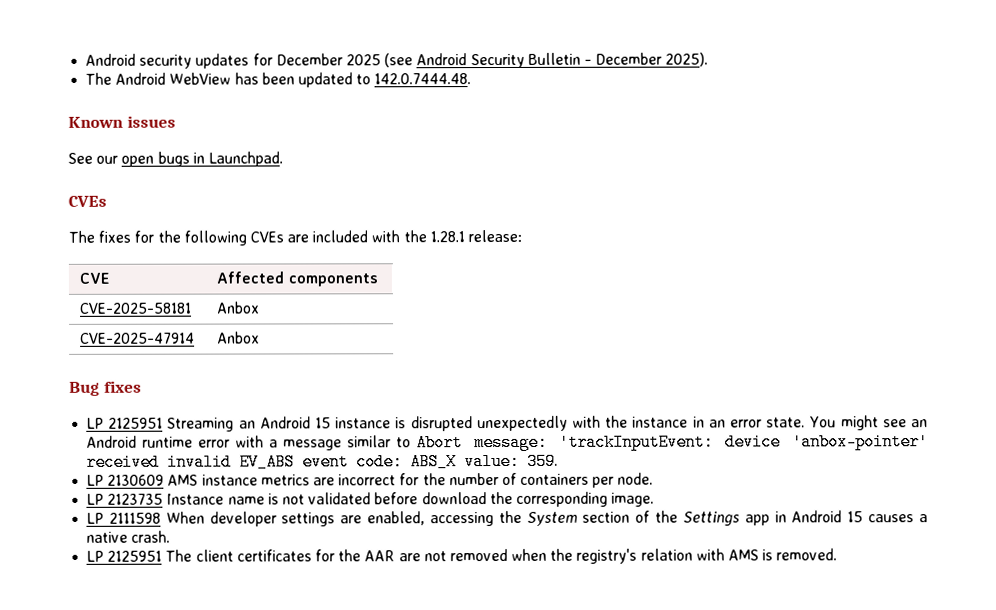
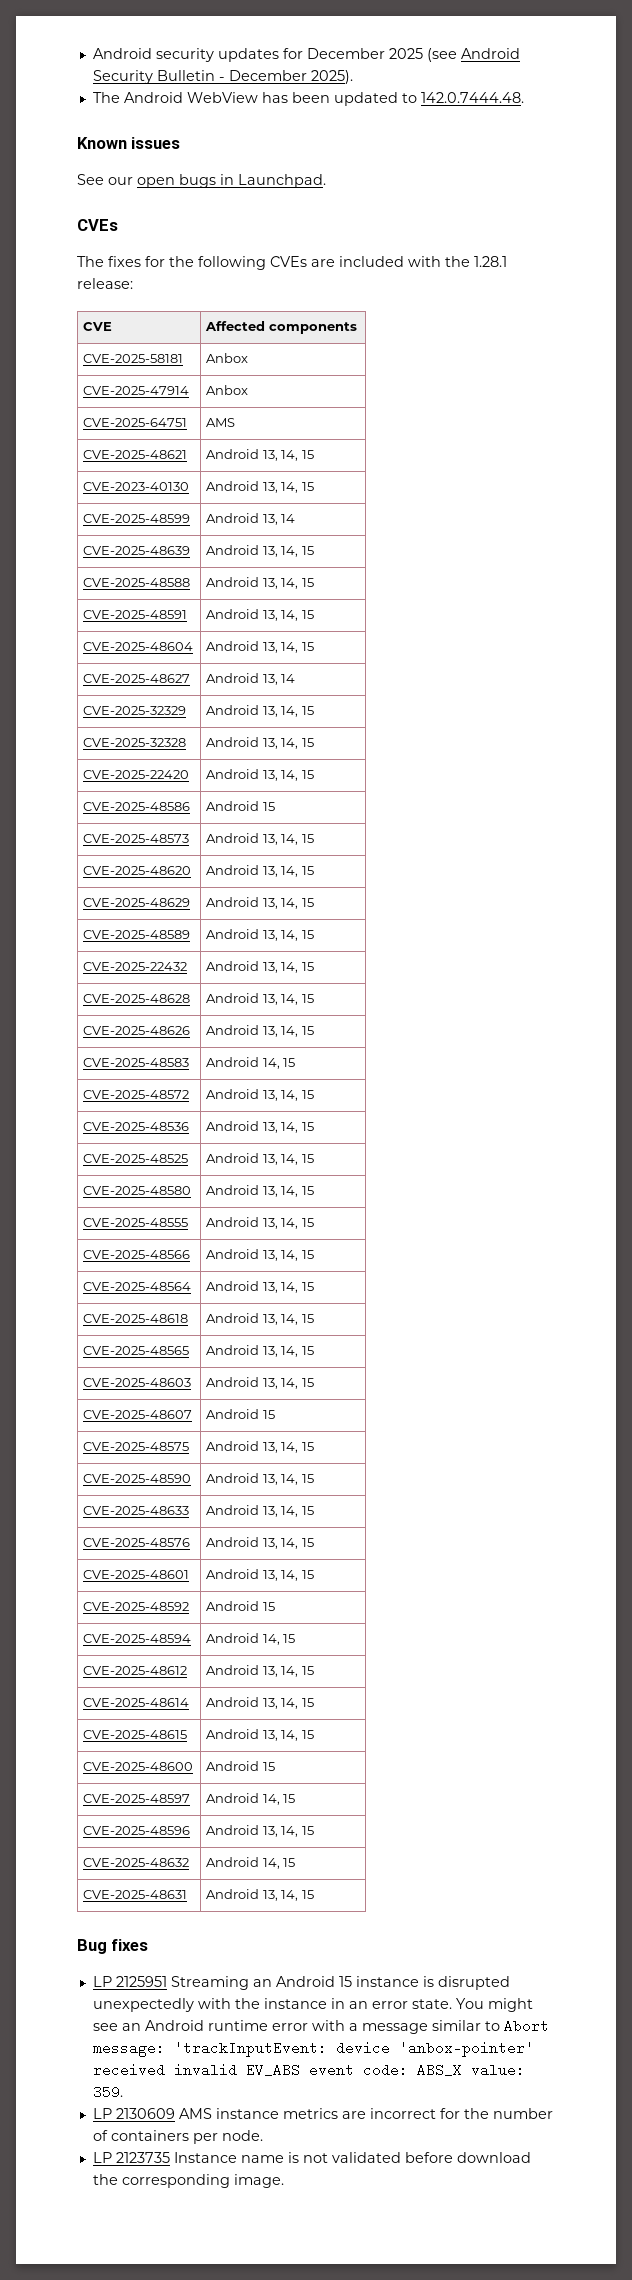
(261, 337) none -> [83,418,188,427] [206,418,236,427] [83,450,188,459] [206,449,314,461] [83,482,190,491] [206,481,314,493] [83,514,191,523] [206,513,296,525] [83,546,191,555] [206,545,314,557] [83,578,191,587] [206,577,314,589] [83,610,188,619] [206,609,314,621] [83,642,194,651] [206,641,314,653] [83,674,191,683] [206,673,296,685] [83,706,187,715] [206,705,314,717] [83,738,187,747] [206,737,314,749] [83,770,190,779] [206,769,314,781] [83,802,191,811] [206,801,275,811] [83,834,190,843] [206,833,314,845] [83,866,192,875] [206,865,314,877] [83,898,191,907] [206,897,314,909] [83,930,191,939] [206,929,314,941] [83,962,188,971] [206,961,314,973] [83,994,191,1003] [206,993,314,1005] [83,1026,191,1035] [206,1025,314,1037] [83,1058,190,1067] [206,1057,296,1069] [83,1090,190,1099] [206,1089,314,1101] [83,1122,190,1131] [206,1121,314,1133] [83,1154,189,1163] [206,1153,314,1165] [83,1186,192,1195] [206,1185,314,1197] [83,1218,189,1227] [206,1217,314,1229] [83,1250,191,1259] [206,1249,314,1261] [83,1282,192,1291] [206,1281,314,1293] [83,1314,189,1323] [206,1313,314,1325] [83,1346,190,1355] [206,1345,314,1357] [83,1378,192,1387] [206,1377,314,1389] [83,1410,193,1419] [206,1409,275,1419] [83,1442,190,1451] [206,1441,314,1453] [83,1474,192,1483] [206,1473,314,1485] [83,1506,190,1515] [206,1505,314,1517] [83,1538,191,1547] [206,1537,314,1549] [83,1570,190,1579] [206,1569,314,1581] [83,1602,190,1611] [206,1601,275,1611] [83,1634,192,1643] [206,1633,296,1645] [83,1666,188,1675] [206,1665,314,1677] [83,1698,190,1707] [206,1697,314,1709] [83,1730,188,1739] [206,1729,314,1741] [83,1762,194,1771] [206,1761,275,1771] [83,1794,191,1803] [206,1793,296,1805] [83,1826,191,1835] [206,1825,314,1837] [83,1858,190,1867] [206,1857,296,1869] [83,1890,188,1899] [206,1889,314,1901] // CVE-2025-64751 | AMS // CVE-2025-48621 | Android 13, 14, 15 // CVE-2023-40130 | Android 13, 14, 15 // CVE-2025-48599 | Android 13, 14 // CVE-2025-48639 | Android 13, 14, 15 // CVE-2025-48588 | Android 13, 14, 15 // CVE-2025-48591 | Android 13, 14, 15 // CVE-2025-48604 | Android 13, 14, 15 // CVE-2025-48627 | Android 13, 14 // CVE-2025-32329 | Android 13, 14, 15 // CVE-2025-32328 | Android 13, 14, 15 // CVE-2025-22420 | Android 13, 14, 15 // CVE-2025-48586 | Android 15 // CVE-2025-48573 | Android 13, 14, 15 // CVE-2025-48620 | Android 13, 14, 15 // CVE-2025-48629 | Android 13, 14, 15 // CVE-2025-48589 | Android 13, 14, 15 // CVE-2025-22432 | Android 13, 14, 15 // CVE-2025-48628 | Android 13, 14, 15 // CVE-2025-48626 | Android 13, 14, 15 // CVE-2025-48583 | Android 14, 15 // CVE-2025-48572 | Android 13, 14, 15 // CVE-2025-48536 | Android 13, 14, 15 // CVE-2025-48525 | Android 13, 14, 15 // CVE-2025-48580 | Android 13, 14, 15 // CVE-2025-48555 | Android 13, 14, 15 // CVE-2025-48566 | Android 13, 14, 15 // CVE-2025-48564 | Android 13, 14, 15 // CVE-2025-48618 | Android 13, 14, 15 // CVE-2025-48565 | Android 13, 14, 15 // CVE-2025-48603 | Android 13, 14, 15 // CVE-2025-48607 | Android 15 // CVE-2025-48575 | Android 13, 14, 15 // CVE-2025-48590 | Android 13, 14, 15 // CVE-2025-48633 | Android 13, 14, 15 // CVE-2025-48576 | Android 13, 14, 15 // CVE-2025-48601 | Android 13, 14, 15 // CVE-2025-48592 | Android 15 // CVE-2025-48594 | Android 14, 15 // CVE-2025-48612 | Android 13, 14, 15 // CVE-2025-48614 | Android 13, 14, 15 // CVE-2025-48615 | Android 13, 14, 15 // CVE-2025-48600 | Android 15 // CVE-2025-48597 | Android 14, 15 // CVE-2025-48596 | Android 13, 14, 15 // CVE-2025-48632 | Android 14, 15 // CVE-2025-48631 | Android 13, 14, 15
[86,510,928,527] [86,530,171,543] [86,548,838,564] // LP 2111598 When developer settings are enabled, accessing the System section of the Settings app in Android 15 causes a native crash. // LP 2125951 The client certificates for the AAR are not removed when the registry's relation with AMS is removed. -> (284, 2181) none

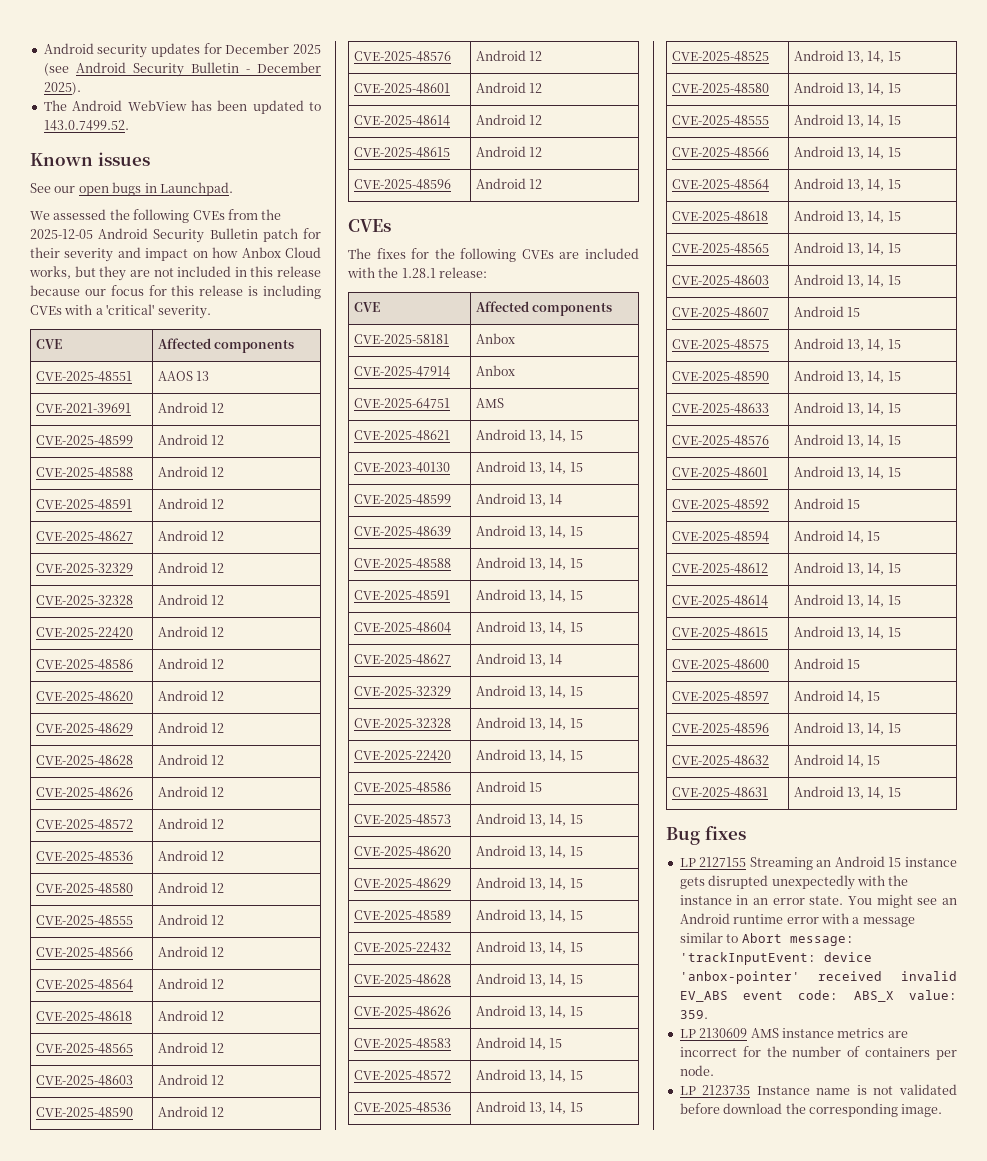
[420,92,524,103] 142.0.7444.48. -> [43,120,129,131] 143.0.7499.52.
(326, 181) none -> [30,209,282,223] [30,228,321,243] [30,247,321,262] [29,266,321,281] [30,285,321,299] [30,304,211,319] [35,339,62,349] [157,338,294,353] [35,371,132,382] [157,371,209,381] [35,403,131,413] [157,402,224,413] [35,435,133,446] [157,434,224,445] [35,467,133,478] [157,466,224,477] [35,499,132,510] [157,498,224,509] [35,531,133,542] [157,530,224,541] [35,563,133,573] [157,562,224,573] [35,595,133,605] [157,594,224,605] [35,627,133,638] [157,626,224,637] [35,659,133,670] [157,658,224,669] [35,691,133,702] [157,690,224,701] [35,723,133,734] [157,722,224,733] [35,755,133,766] [157,754,224,765] [35,787,133,798] [157,786,224,797] [35,819,133,830] [157,818,224,829] [35,851,133,862] [157,850,224,861] [35,883,133,894] [157,882,224,893] [35,915,133,926] [157,914,224,925] [35,947,133,958] [157,946,224,957] [35,979,133,990] [157,978,224,989] [35,1011,132,1022] [157,1010,224,1021] [35,1043,133,1054] [157,1042,224,1053] [35,1075,133,1086] [157,1074,224,1085] [35,1107,133,1118] [157,1106,224,1117] [353,51,451,62] [475,50,542,61] [353,83,450,94] [475,82,542,93] [353,115,450,126] [475,114,542,125] [353,147,450,158] [475,146,542,157] [353,179,451,190] [475,178,542,189] // We assessed the following CVEs from the 2025-12-05 Android Security Bulletin patch for their severity and impact on how Anbox Cloud works, but they are not included in this release because our focus for this release is including CVEs with a 'critical' severity. // CVE | Affected components // CVE-2025-48551 | AAOS 13 // CVE-2021-39691 | Android 12 // CVE-2025-48599 | Android 12 // CVE-2025-48588 | Android 12 // CVE-2025-48591 | Android 12 // CVE-2025-48627 | Android 12 // CVE-2025-32329 | Android 12 // CVE-2025-32328 | Android 12 // CVE-2025-22420 | Android 12 // CVE-2025-48586 | Android 12 // CVE-2025-48620 | Android 12 // CVE-2025-48629 | Android 12 // CVE-2025-48628 | Android 12 // CVE-2025-48626 | Android 12 // CVE-2025-48572 | Android 12 // CVE-2025-48536 | Android 12 // CVE-2025-48580 | Android 12 // CVE-2025-48555 | Android 12 // CVE-2025-48566 | Android 12 // CVE-2025-48564 | Android 12 // CVE-2025-48618 | Android 12 // CVE-2025-48565 | Android 12 // CVE-2025-48603 | Android 12 // CVE-2025-48590 | Android 12 // CVE-2025-48576 | Android 12 // CVE-2025-48601 | Android 12 // CVE-2025-48614 | Android 12 // CVE-2025-48615 | Android 12 // CVE-2025-48596 | Android 12
[115,1976,167,1987] 2125951 -> [699,857,747,867] 2127155
[422,1976,434,1987] is -> [679,877,705,889] gets

